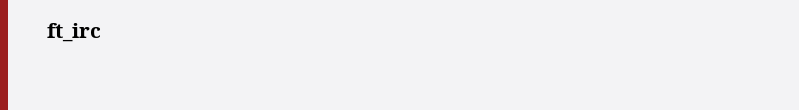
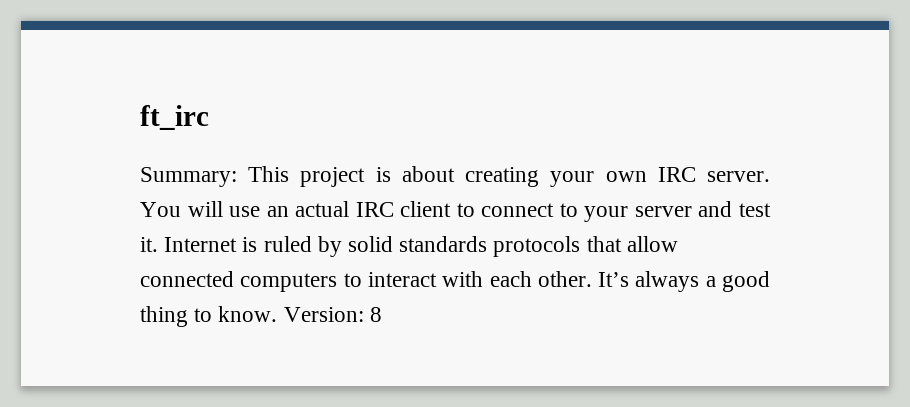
(101, 32) none -> [140,166,770,187] [140,201,771,222] [140,236,678,257] [140,271,770,292] [140,306,382,327] // Summary: This project is about creating your own IRC server. You will use an actual IRC client to connect to your server and test it. Internet is ruled by solid standards protocols that allow connected computers to interact with each other. It’s always a good thing to know. Version: 8

